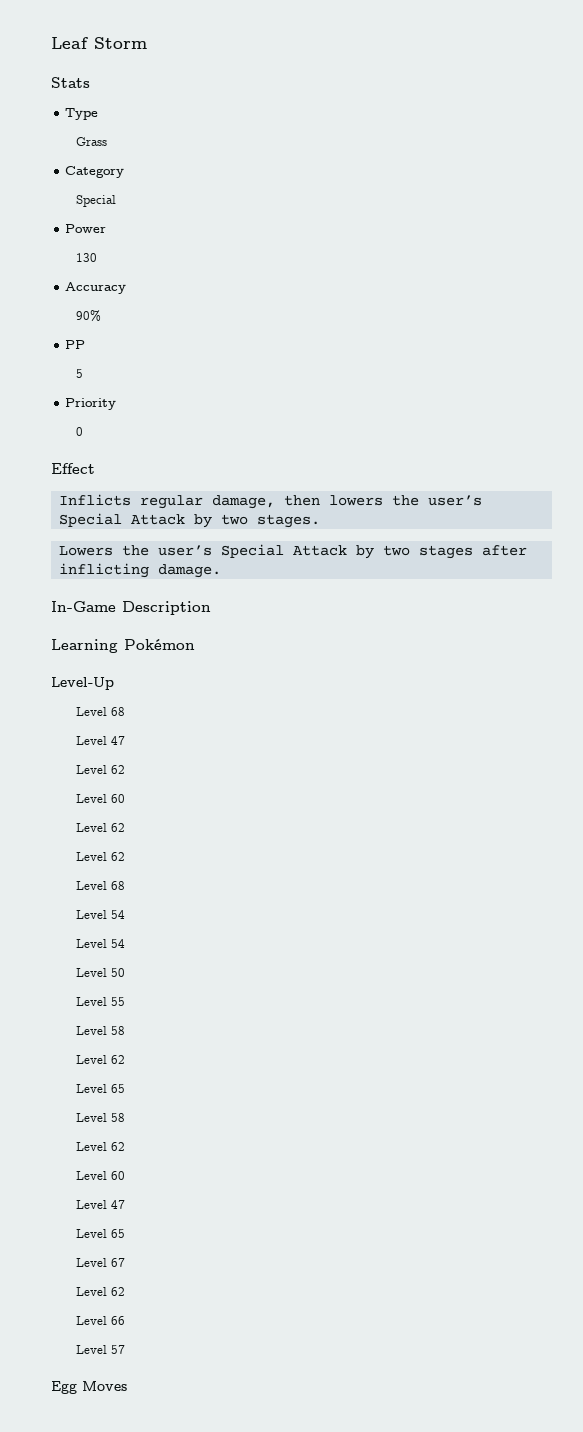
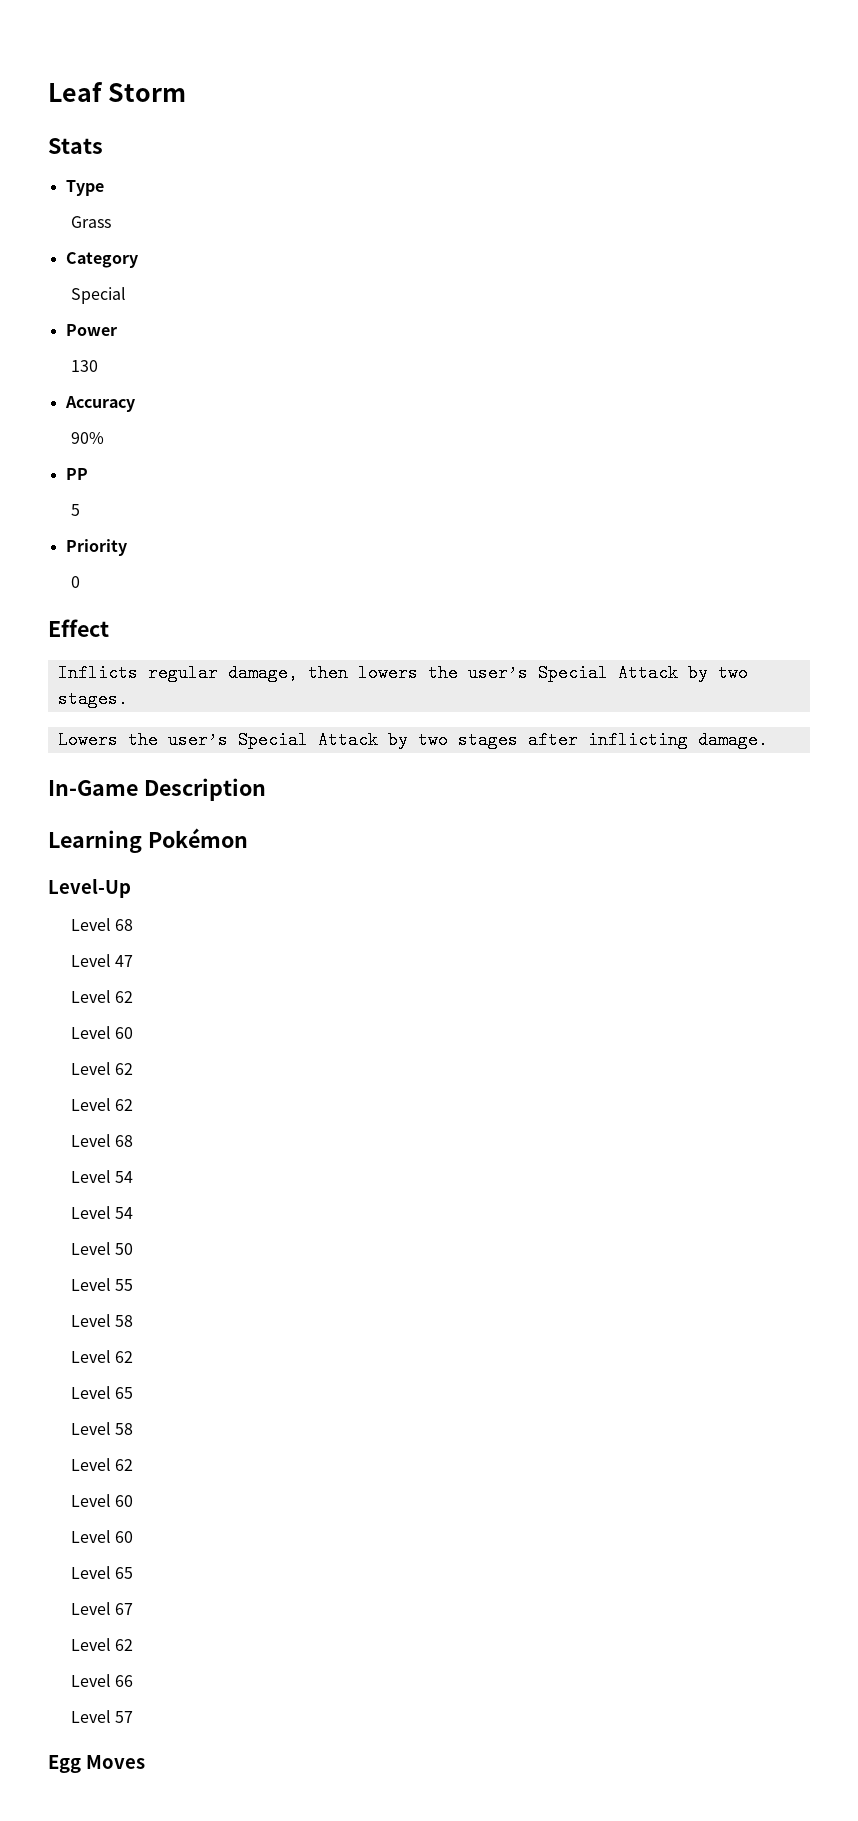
[111,1200,126,1209] 47 -> [115,1531,134,1543] 60

